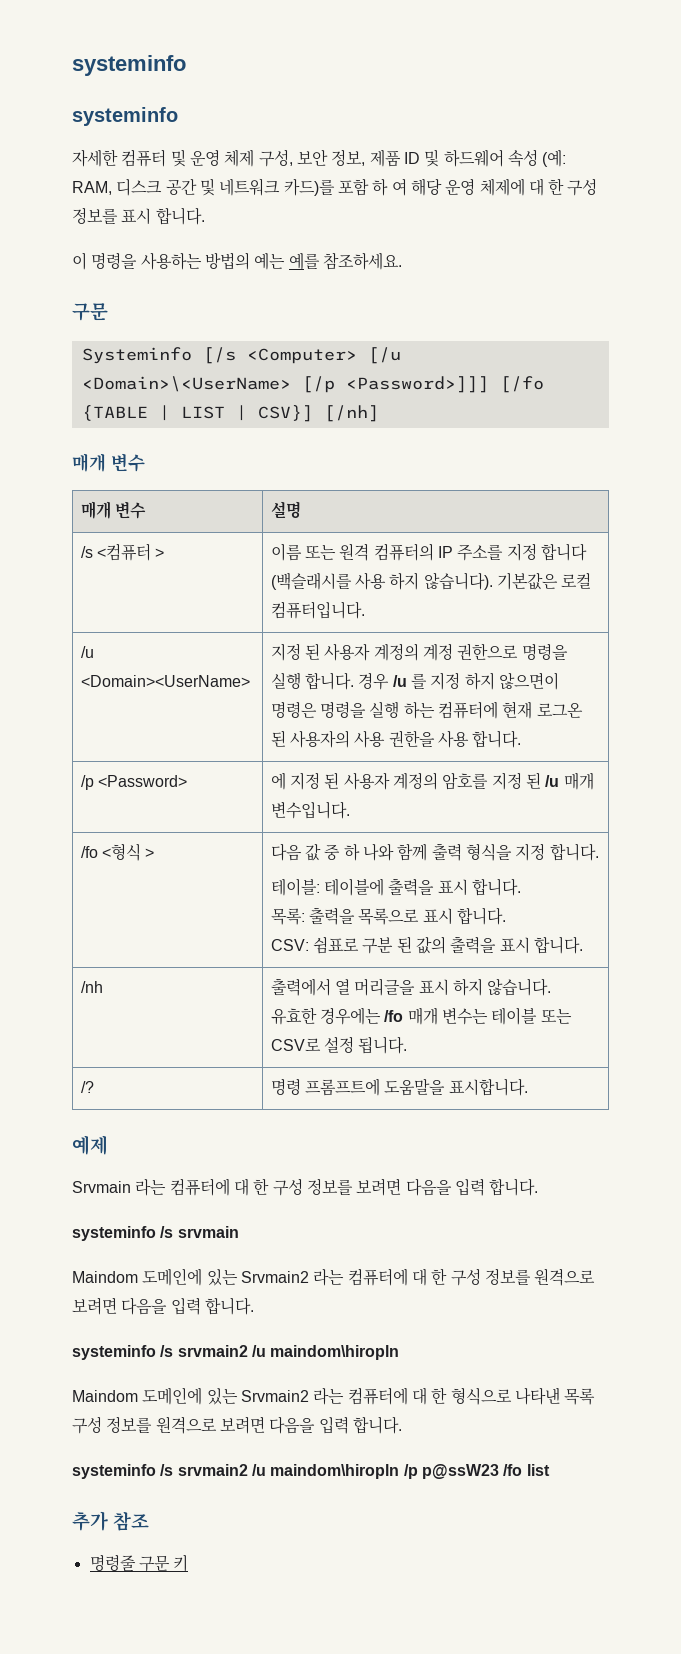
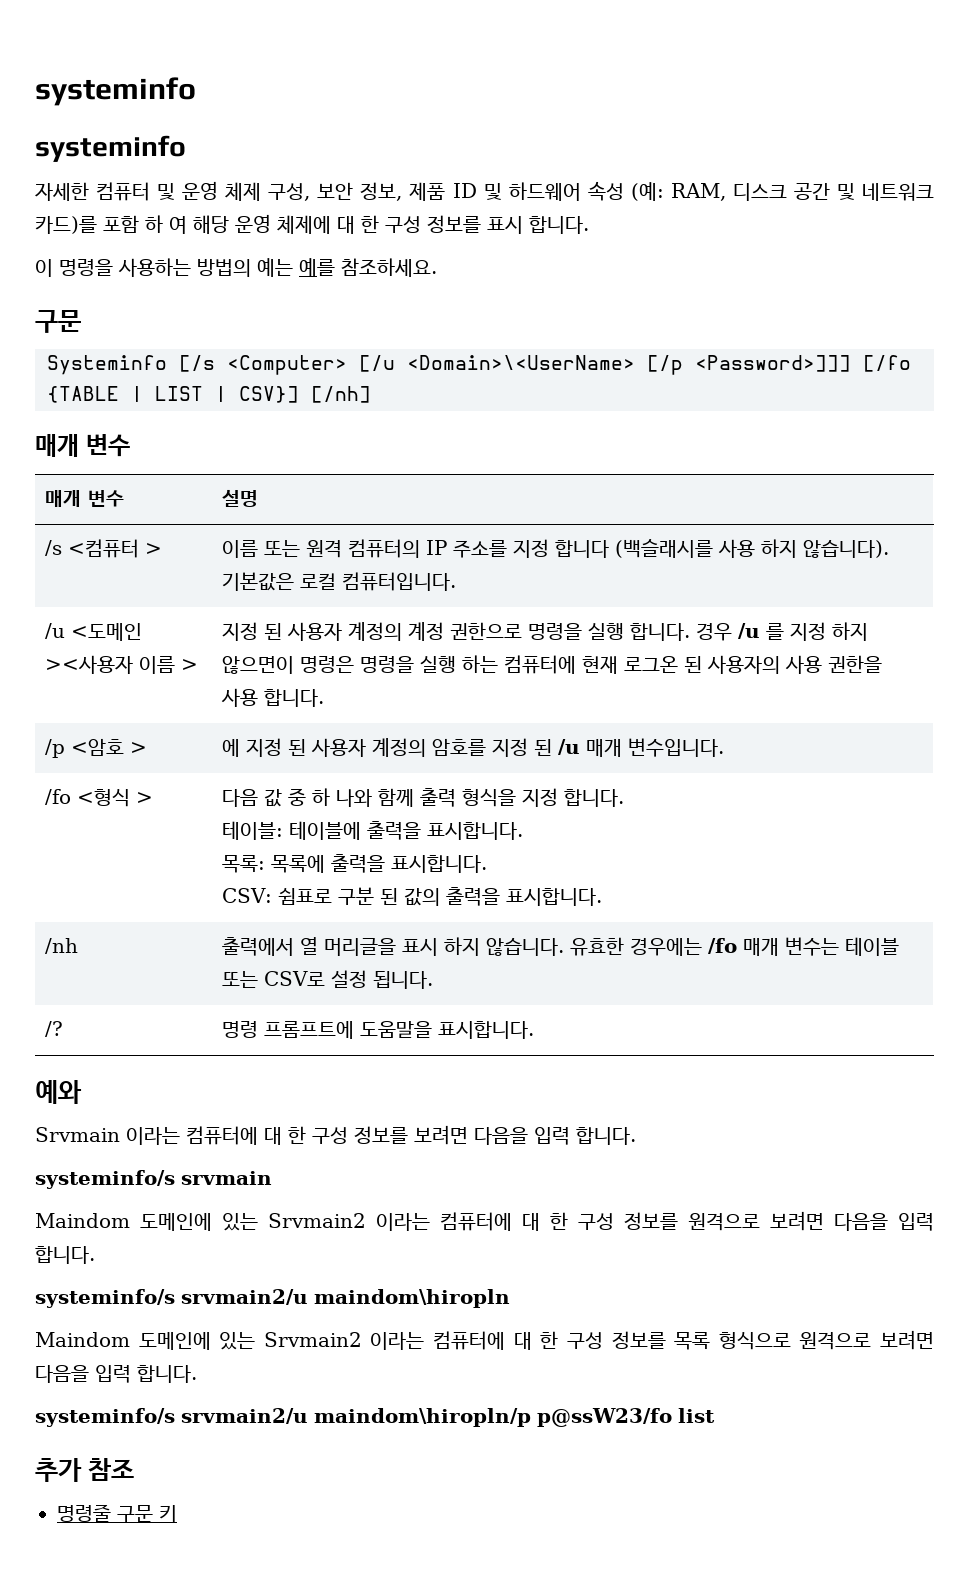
[80,675,250,687] <Domain><UserName> -> [71,623,143,641] [45,655,199,674] <도메인 ><사용자 이름 >
[98,775,188,787] <Password> -> [71,738,148,756] <암호 >
[437,878,521,896] 표시 합니다. -> [427,822,524,840] 표시합니다.
[309,907,506,925] 출력을 목록으로 표시 합니다. -> [271,854,488,873] 목록에 출력을 표시합니다.
[499,936,583,954] 표시 합니다. -> [506,888,603,906] 표시합니다.
[72,1135,108,1155] 예제 -> [35,1080,82,1104] 예와
[135,1179,167,1196] 라는 -> [126,1127,180,1145] 이라는
[72,1226,174,1241] systeminfo /s -> [35,1170,175,1189] systeminfo/s
[313,1269,345,1286] 라는 -> [376,1213,430,1231] 이라는
[72,1345,266,1360] systeminfo /s srvmain2 /u -> [35,1289,308,1308] systeminfo/s srvmain2/u
[313,1387,596,1405] [72,1416,402,1434] [72,1464,523,1479] 라는 컴퓨터에 대 한 형식으로 나타낸 목록 구성 정보를 원격으로 보려면 다음을 입력 합니다. // systeminfo /s srvmain2 /u maindom\hiropln /p p@ssW23 /fo -> [370,1330,935,1350] [35,1365,197,1383] [35,1408,672,1427] 이라는 컴퓨터에 대 한 구성 정보를 목록 형식으로 원격으로 보려면 다음을 입력 합니다. // systeminfo/s srvmain2/u maindom\hiropln/p p@ssW23/fo

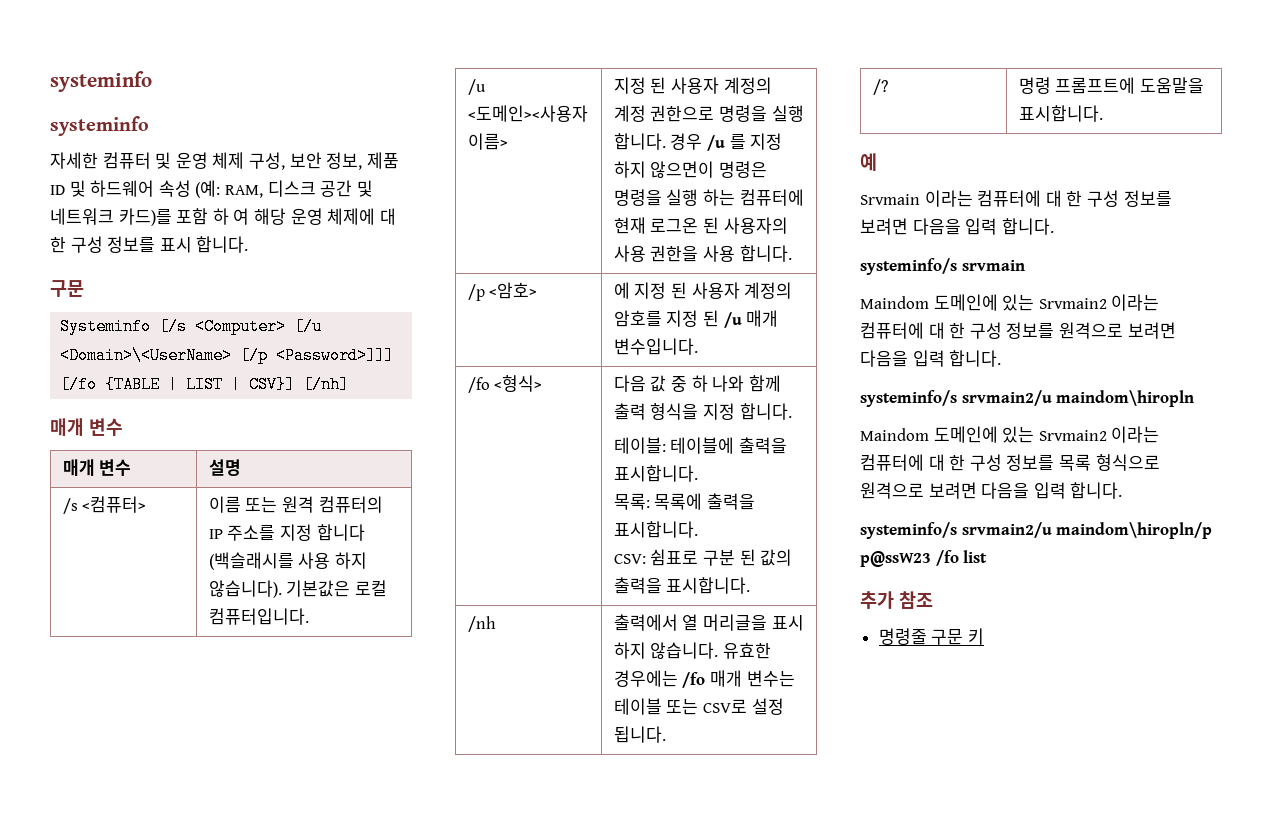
[35,258,437,277] // 이 명령을 사용하는 방법의 예는 예를 참조하세요. -> (249, 244) none
[68,539,163,558] <컴퓨터 > -> [82,496,147,513] <컴퓨터>
[71,623,143,641] [45,655,199,674] <도메인 ><사용자 이름 > -> [467,105,588,122] [467,133,508,150] <도메인><사용자 이름>
[71,738,148,756] <암호 > -> [489,282,538,299] <암호>
[77,789,154,807] <형식 > -> [494,375,543,392] <형식>
[35,1080,82,1104] 예와 -> [860,153,877,171] 예
[537,1408,672,1427] p@ssW23/fo -> [860,550,959,567] p@ssW23 /fo

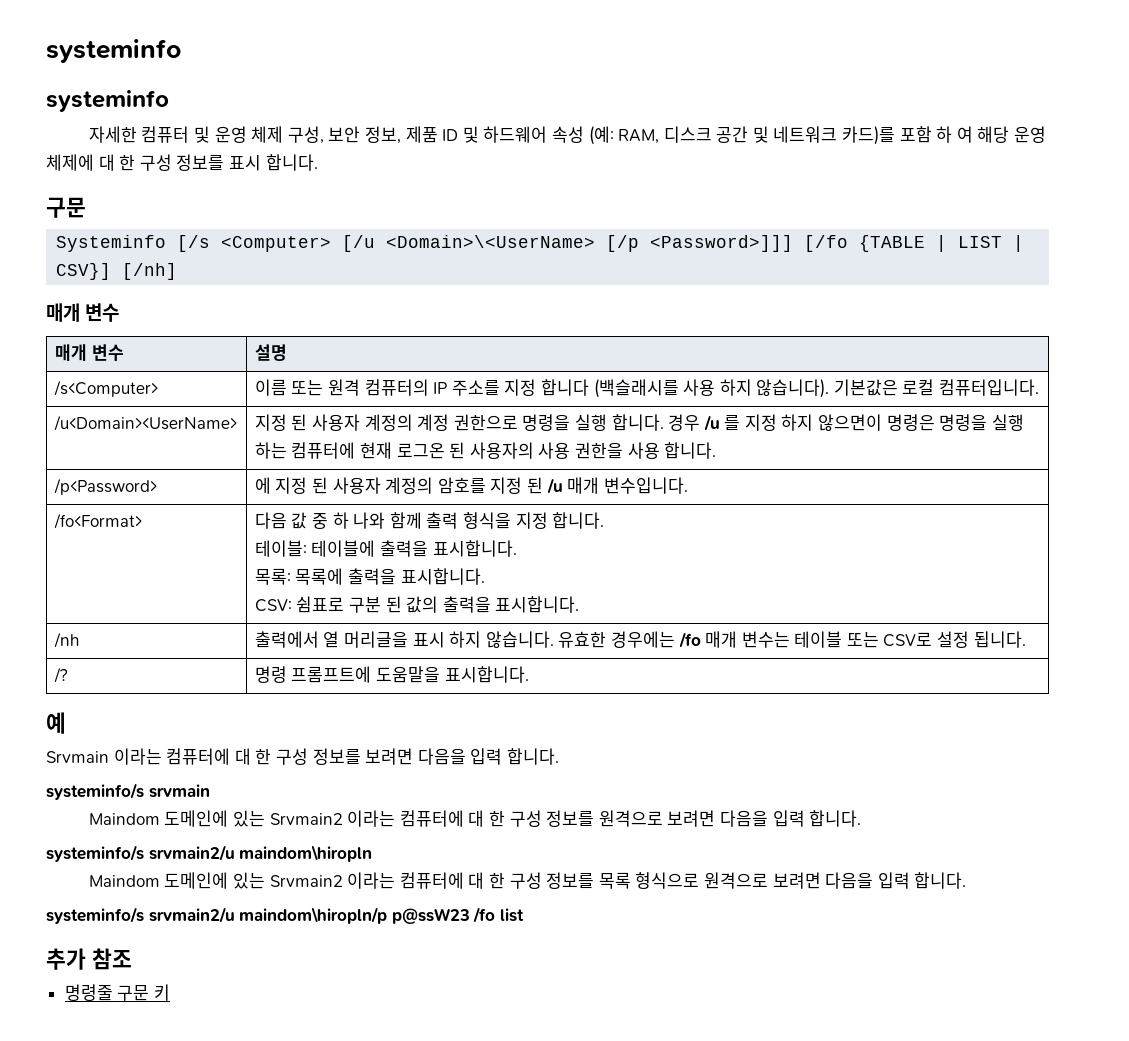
[62,496,147,514] /s <컴퓨터> -> [53,380,158,397] /s<Computer>
[467,79,486,95] [467,105,588,122] [467,133,508,150] /u <도메인><사용자 이름> -> [53,415,237,431] /u<Domain><UserName>
[467,282,538,301] /p <암호> -> [53,478,157,495] /p<Password>
[467,375,543,393] /fo <형식> -> [53,513,142,529] /fo<Format>

